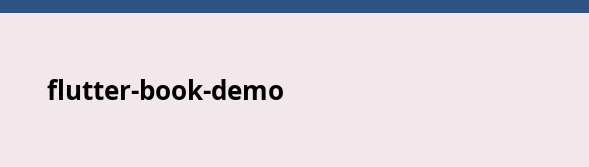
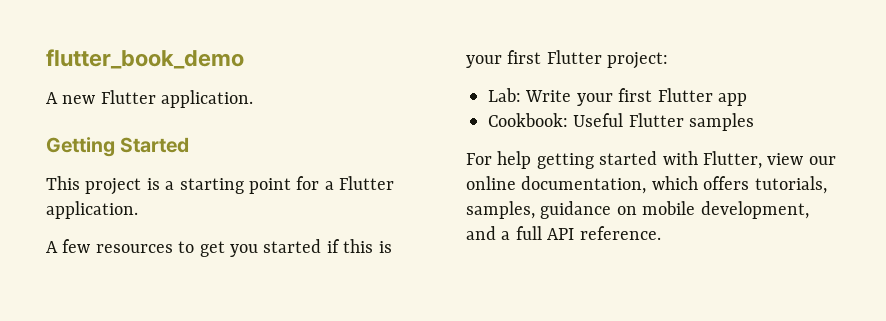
[47,79,284,100] flutter-book-demo -> [46,49,244,69] [46,90,254,108] [46,137,190,157] [46,176,395,195] [46,201,138,219] [46,239,392,257] [466,50,669,69] [488,88,747,106] [488,113,755,131] [466,151,836,169] [466,176,827,194] [466,201,809,219] [466,226,661,240] flutter_book_demo // A new Flutter application. // Getting Started // This project is a starting point for a Flutter application. // A few resources to get you started if this is your first Flutter project: // Lab: Write your first Flutter app // Cookbook: Useful Flutter samples // For help getting started with Flutter, view our online documentation, which offers tutorials, samples, guidance on mobile development, and a full API reference.

